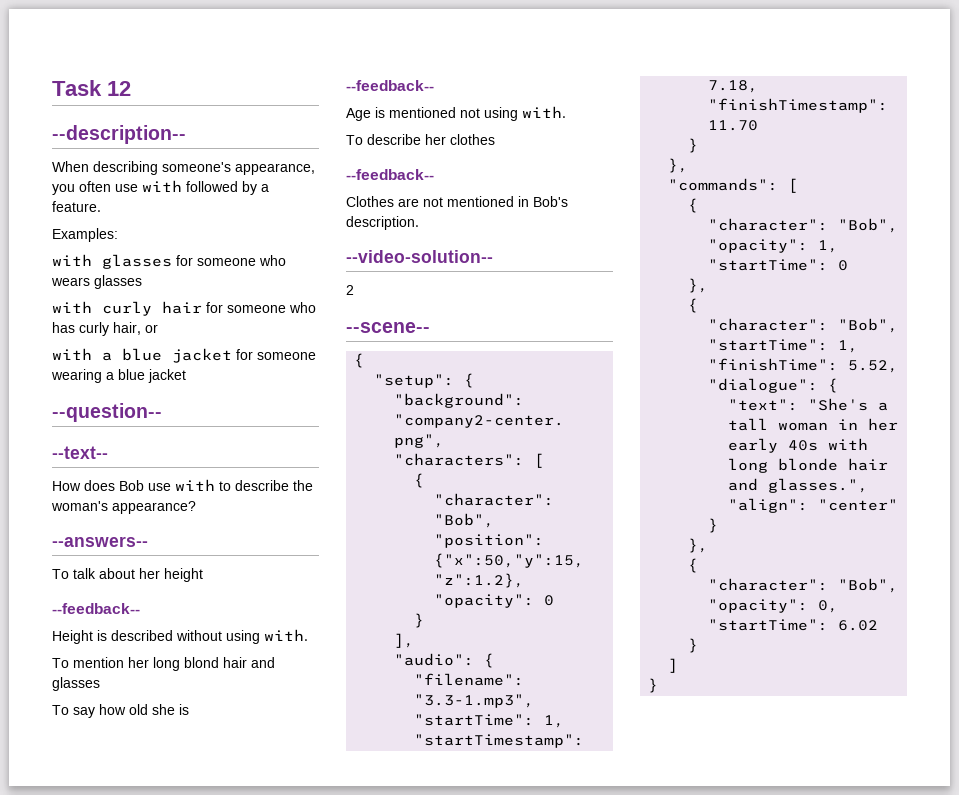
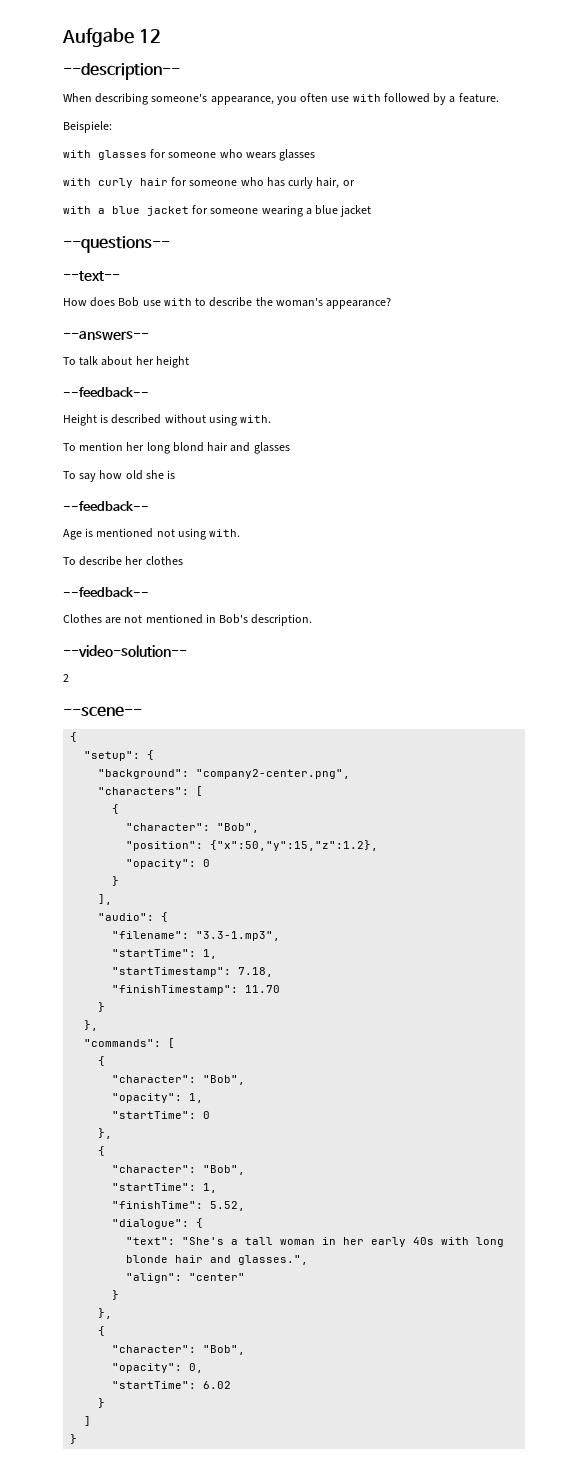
[52,80,102,96] Task -> [62,28,134,47] Aufgabe
[52,228,118,242] Examples: -> [63,121,112,133] Beispiele:
[52,403,162,422] --question-- -> [63,236,170,253] --questions--

